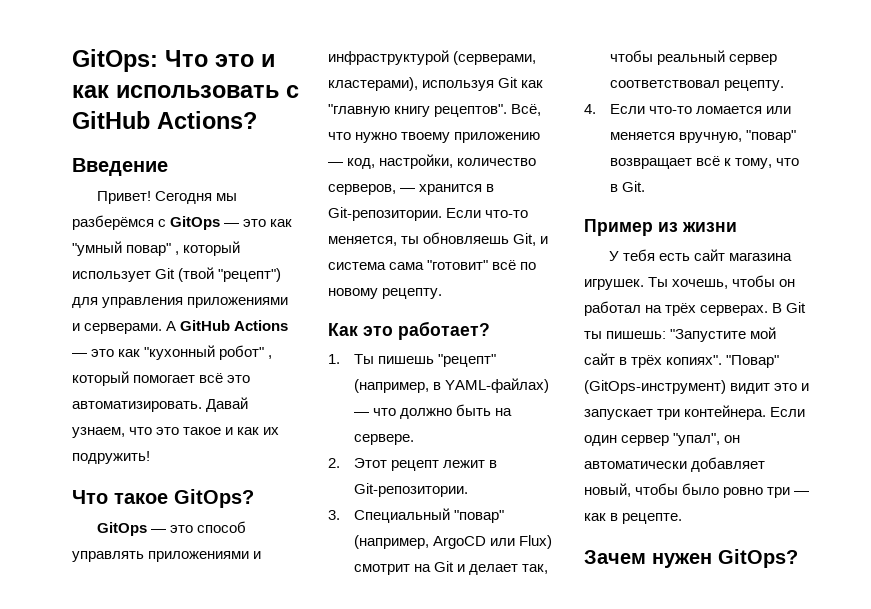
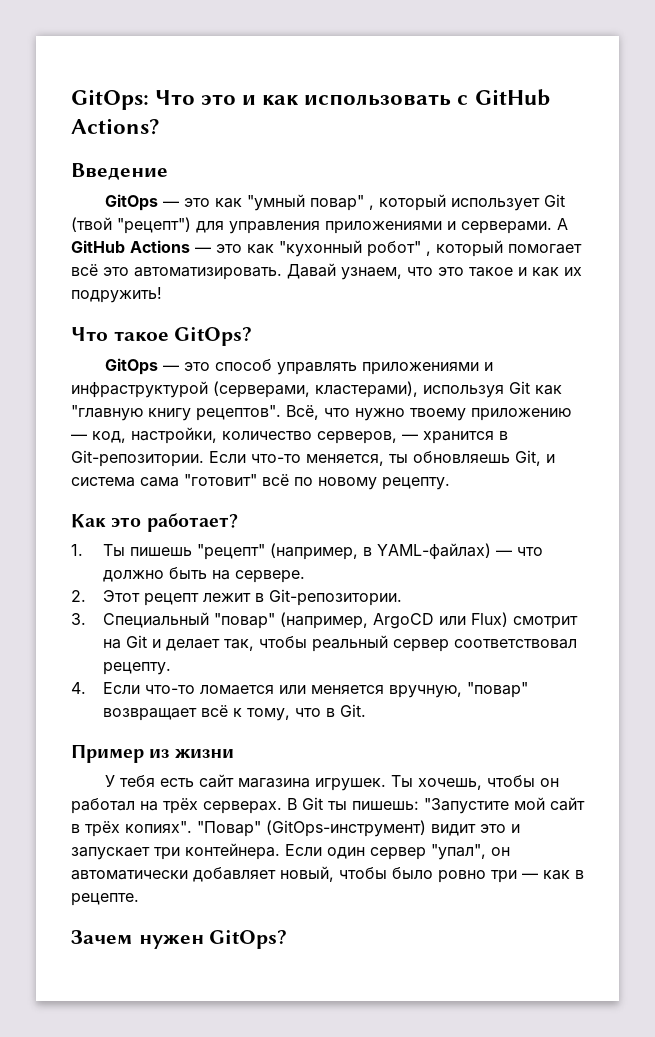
[97,191,238,204] [72,215,167,230] Привет! Сегодня мы разберёмся с -> (168, 171) none

